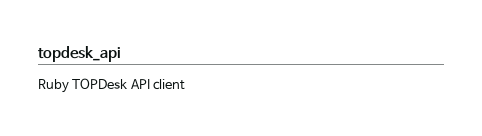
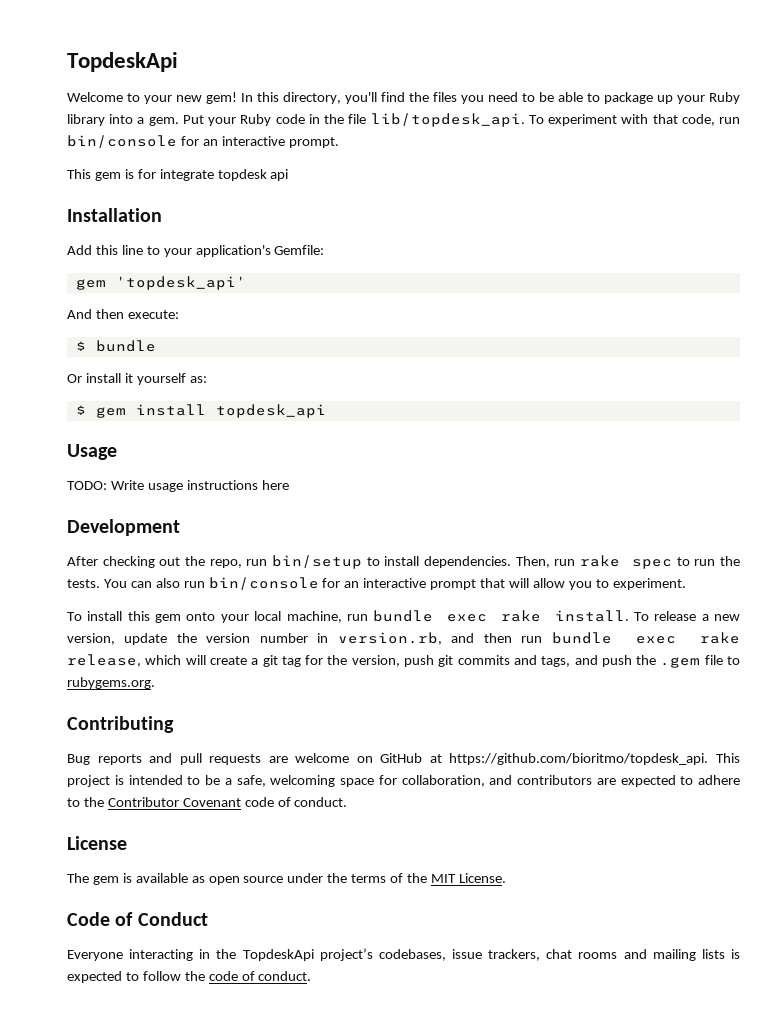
[38,46,121,62] [38,78,186,93] topdesk_api // Ruby TOPDesk API client -> [67,52,178,72] [67,92,740,104] [67,113,741,127] [67,135,339,148] [67,169,289,181] [67,208,162,222] [67,245,325,257] [75,276,246,290] [67,309,179,319] [75,340,156,352] [67,373,207,385] [75,404,326,418] [67,444,117,460] [67,480,289,492] [67,519,180,536] [67,555,740,569] [67,577,686,590] [67,610,740,623] [67,632,741,645] [67,654,740,668] [67,677,155,689] [67,716,174,733] [67,753,740,765] [67,775,740,787] [67,797,348,807] [67,836,127,850] [67,873,506,885] [67,912,208,926] [67,948,740,961] [67,971,312,983] TopdeskApi // Welcome to your new gem! In this directory, you'll find the files you need to be able to package up your Ruby library into a gem. Put your Ruby code in the file lib/topdesk_api. To experiment with that code, run bin/console for an interactive prompt. // This gem is for integrate topdesk api // Installation // Add this line to your application's Gemfile: // gem 'topdesk_api' // And then execute: // $ bundle // Or install it yourself as: // $ gem install topdesk_api // Usage // TODO: Write usage instructions here // Development // After checking out the repo, run bin/setup to install dependencies. Then, run rake spec to run the tests. You can also run bin/console for an interactive prompt that will allow you to experiment. // To install this gem onto your local machine, run bundle exec rake install. To release a new version, update the version number in version.rb, and then run bundle exec rake release, which will create a git tag for the version, push git commits and tags, and push the .gem file to rubygems.org. // Contributing // Bug reports and pull requests are welcome on GitHub at https://github.com/bioritmo/topdesk_api. This project is intended to be a safe, welcoming space for collaboration, and contributors are expected to adhere to the Contributor Covenant code of conduct. // License // The gem is available as open source under the terms of the MIT License. // Code of Conduct // Everyone interacting in the TopdeskApi project’s codebases, issue trackers, chat rooms and mailing lists is expected to follow the code of conduct.

